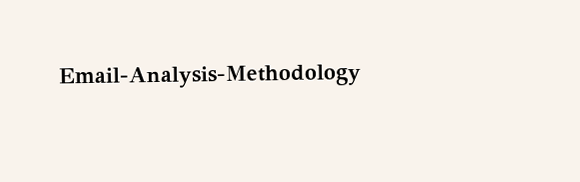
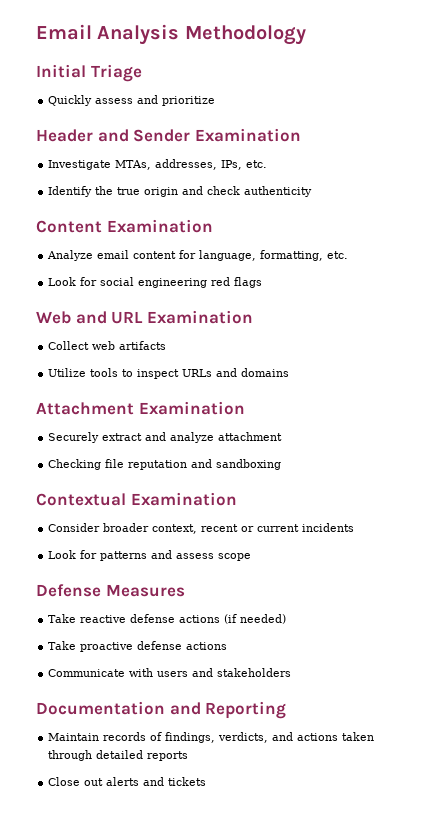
[58,63,361,90] Email-Analysis-Methodology -> [36,24,306,45] [36,64,142,82] [48,95,216,106] [36,128,301,142] [48,159,268,170] [48,186,313,197] [36,219,213,233] [47,250,349,261] [48,277,263,288] [36,310,253,324] [48,341,167,350] [48,368,290,379] [36,401,245,415] [48,432,283,443] [48,459,282,470] [36,492,237,506] [48,523,355,534] [48,550,252,561] [36,584,185,597] [48,614,287,624] [48,641,228,652] [48,668,292,677] [36,701,287,719] [48,732,375,743] [48,750,189,761] [48,777,207,786] Email Analysis Methodology // Initial Triage // Quickly assess and prioritize // Header and Sender Examination // Investigate MTAs, addresses, IPs, etc. // Identify the true origin and check authenticity // Content Examination // Analyze email content for language, formatting, etc. // Look for social engineering red flags // Web and URL Examination // Collect web artifacts // Utilize tools to inspect URLs and domains // Attachment Examination // Securely extract and analyze attachment // Checking file reputation and sandboxing // Contextual Examination // Consider broader context, recent or current incidents // Look for patterns and assess scope // Defense Measures // Take reactive defense actions (if needed) // Take proactive defense actions // Communicate with users and stakeholders // Documentation and Reporting // Maintain records of findings, verdicts, and actions taken through detailed reports // Close out alerts and tickets

